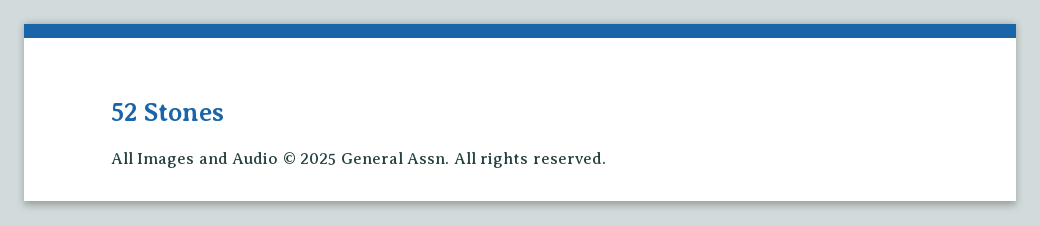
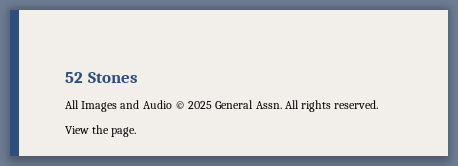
(606, 158) none -> [65,125,137,137] // View the page.

